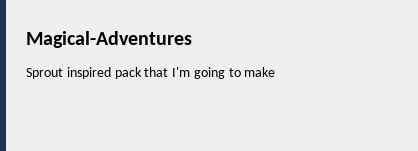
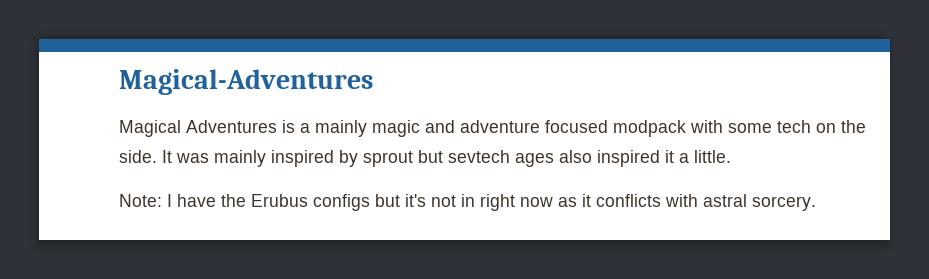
[26,67,276,79] Sprout inspired pack that I'm going to make -> [119,120,866,137] [119,150,731,167] [119,194,816,211] Magical Adventures is a mainly magic and adventure focused modpack with some tech on the side. It was mainly inspired by sprout but sevtech ages also inspired it a little. // Note: I have the Erubus configs but it's not in right now as it conflicts with astral sorcery.

